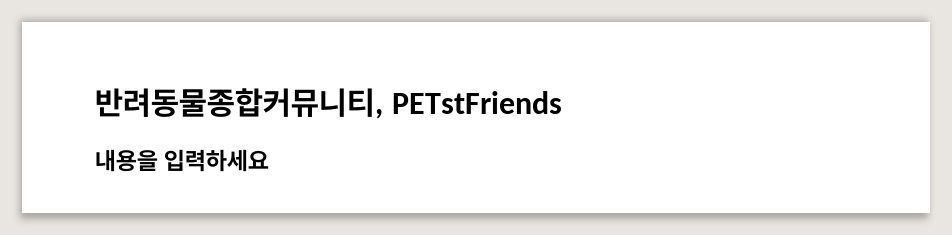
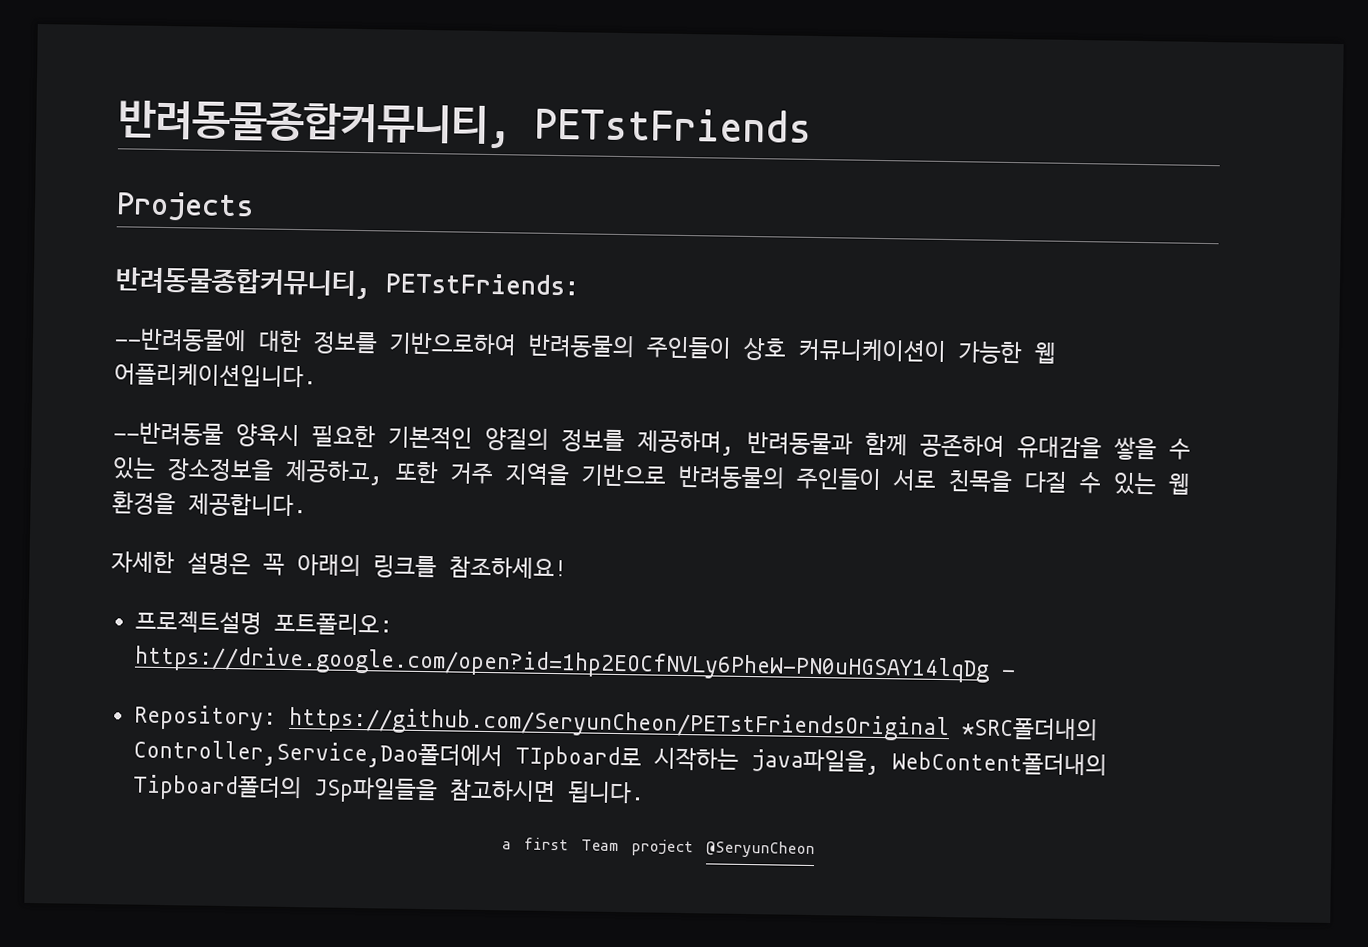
[95,149,270,172] 내용을 입력하세요 -> [116,191,255,222] [115,267,580,300] [114,328,1057,365] [114,362,317,388] [113,422,1191,461] [112,457,1191,495] [112,491,307,518] [111,550,567,580] [135,609,394,636] [134,645,1017,683] [134,704,1099,742] [133,739,1108,776] [132,774,646,804] [502,837,815,859] Projects // 반려동물종합커뮤니티, PETstFriends: // --반려동물에 대한 정보를 기반으로하여 반려동물의 주인들이 상호 커뮤니케이션이 가능한 웹 어플리케이션입니다. // --반려동물 양육시 필요한 기본적인 양질의 정보를 제공하며, 반려동물과 함께 공존하여 유대감을 쌓을 수 있는 장소정보을 제공하고, 또한 거주 지역을 기반으로 반려동물의 주인들이 서로 친목을 다질 수 있는 웹 환경을 제공합니다. // 자세한 설명은 꼭 아래의 링크를 참조하세요! // 프로젝트설명 포트폴리오: https://drive.google.com/open?id=1hp2EOCfNVLy6PheW-PN0uHGSAY14lqDg - // Repository: https://github.com/SeryunCheon/PETstFriendsOriginal *SRC폴더내의 Controller,Service,Dao폴더에서 TIpboard로 시작하는 java파일을, WebContent폴더내의 Tipboard폴더의 JSp파일들을 참고하시면 됩니다. // a first Team project @SeryunCheon

